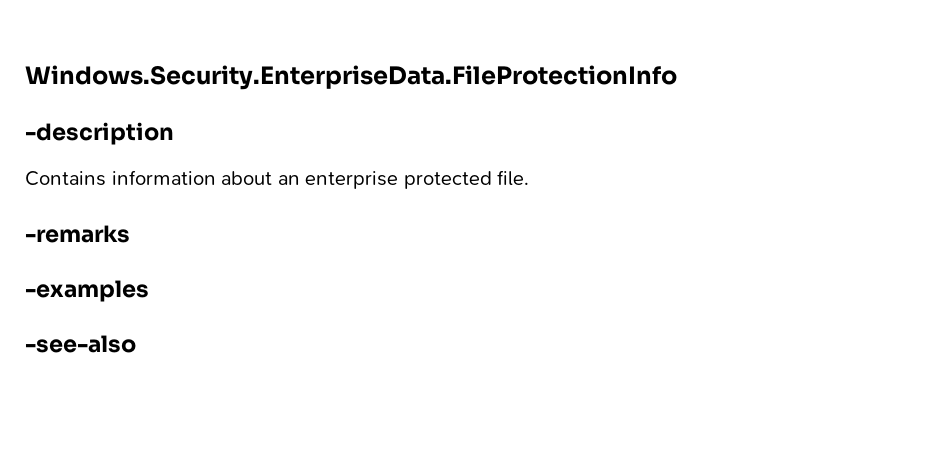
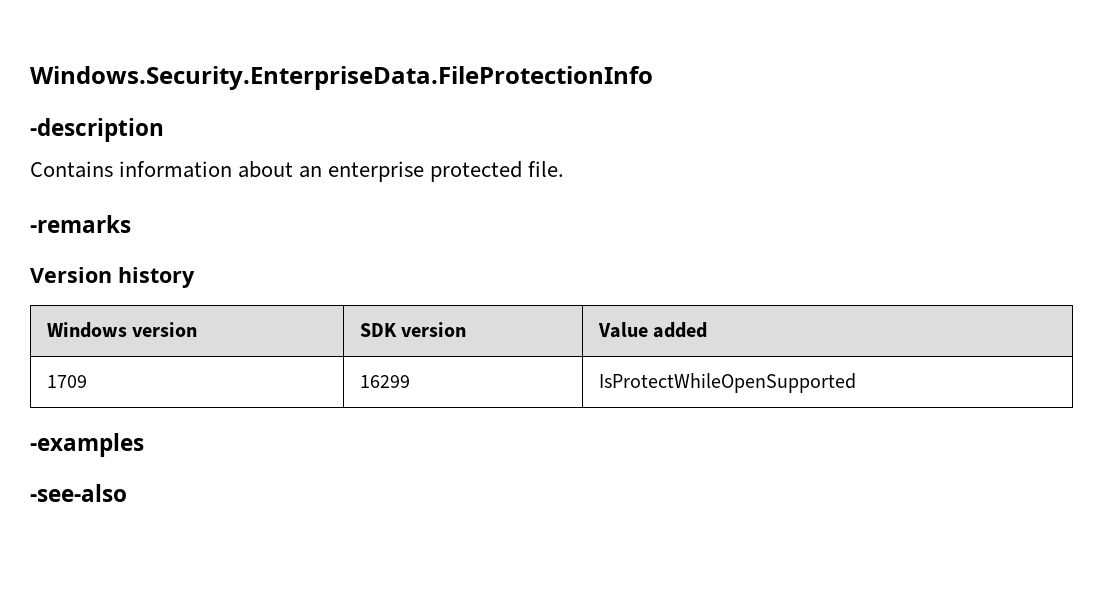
(130, 234) none -> [30,267,195,288] [46,322,198,338] [359,322,467,337] [597,322,708,338] [46,375,87,388] [359,375,410,388] [598,373,856,393] // Version history // Windows version | SDK version | Value added // 1709 | 16299 | IsProtectWhileOpenSupported

